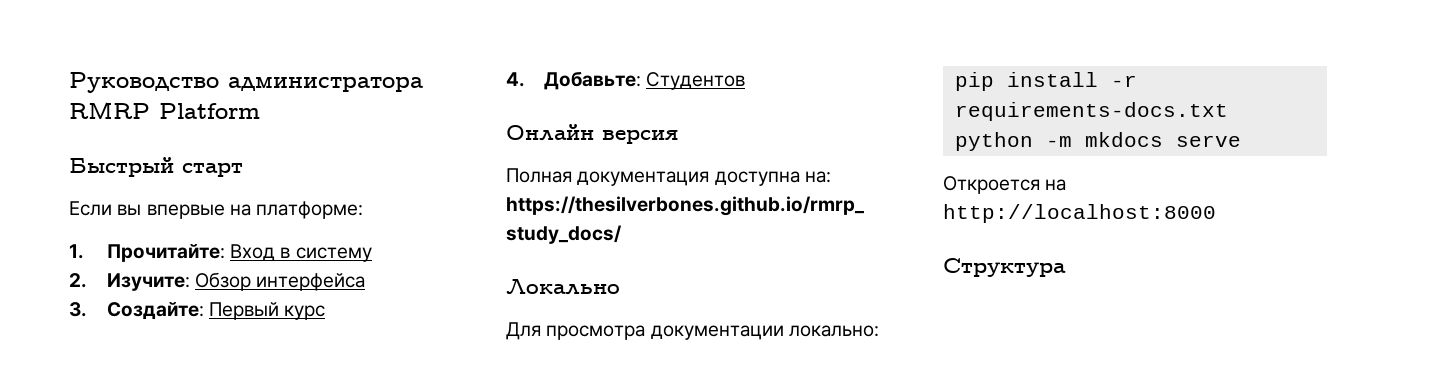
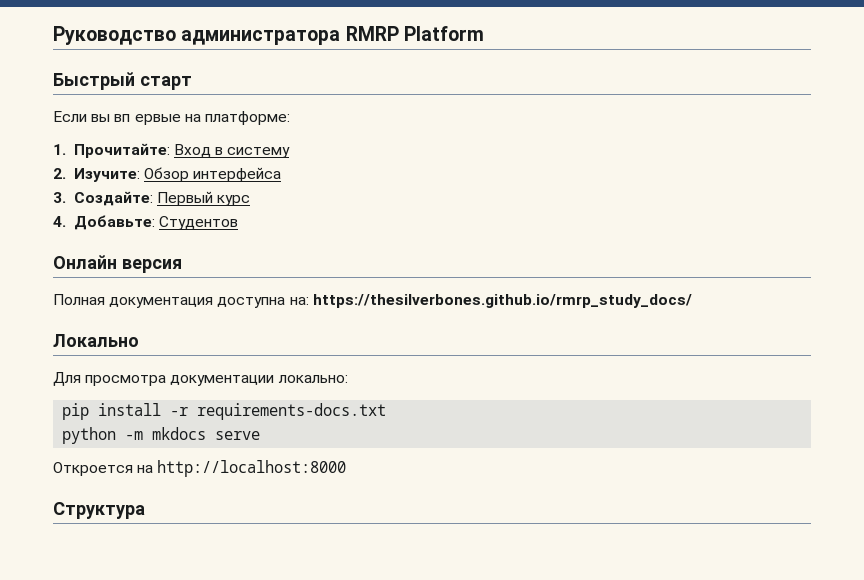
[146,204,225,219] впервые -> [114,114,181,125] вп ервые

